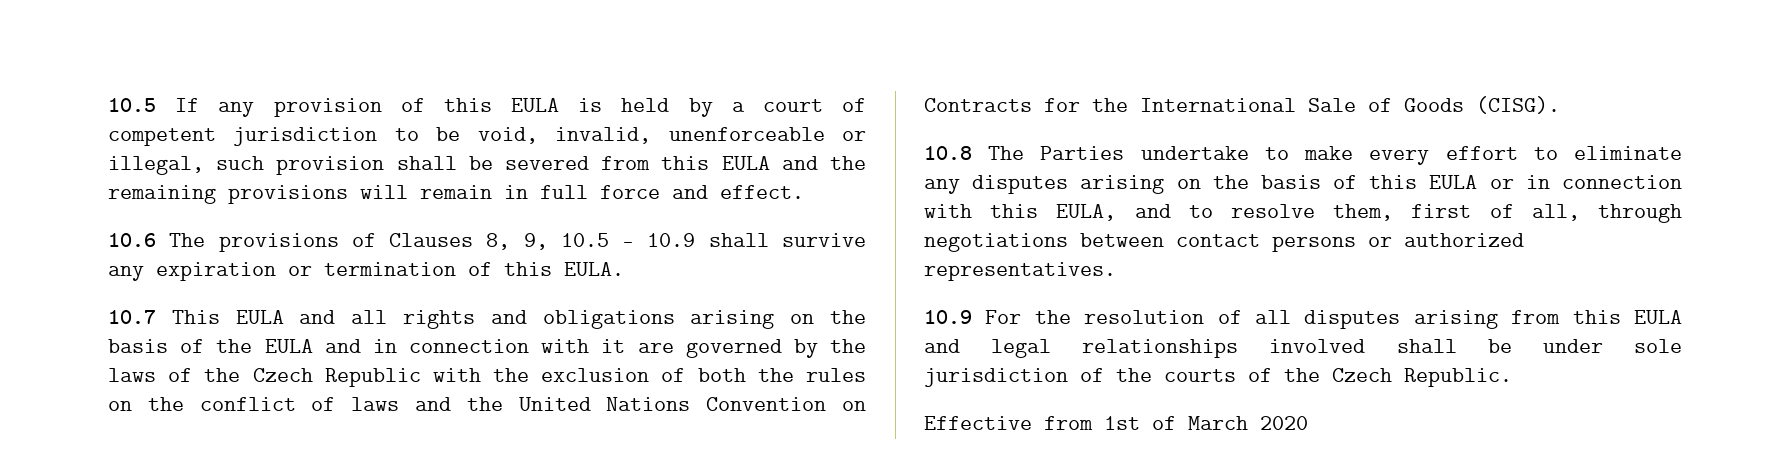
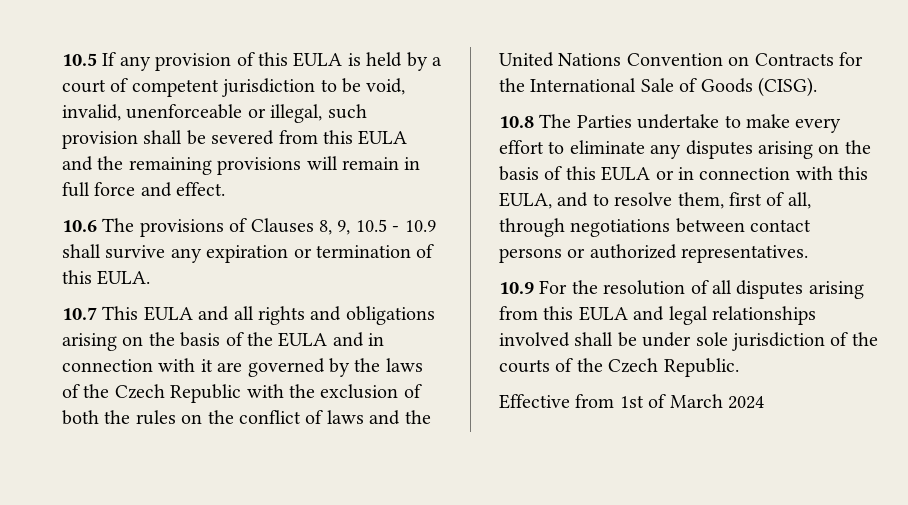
[1260,416,1308,430] 2020 -> [728,396,764,409] 2024

